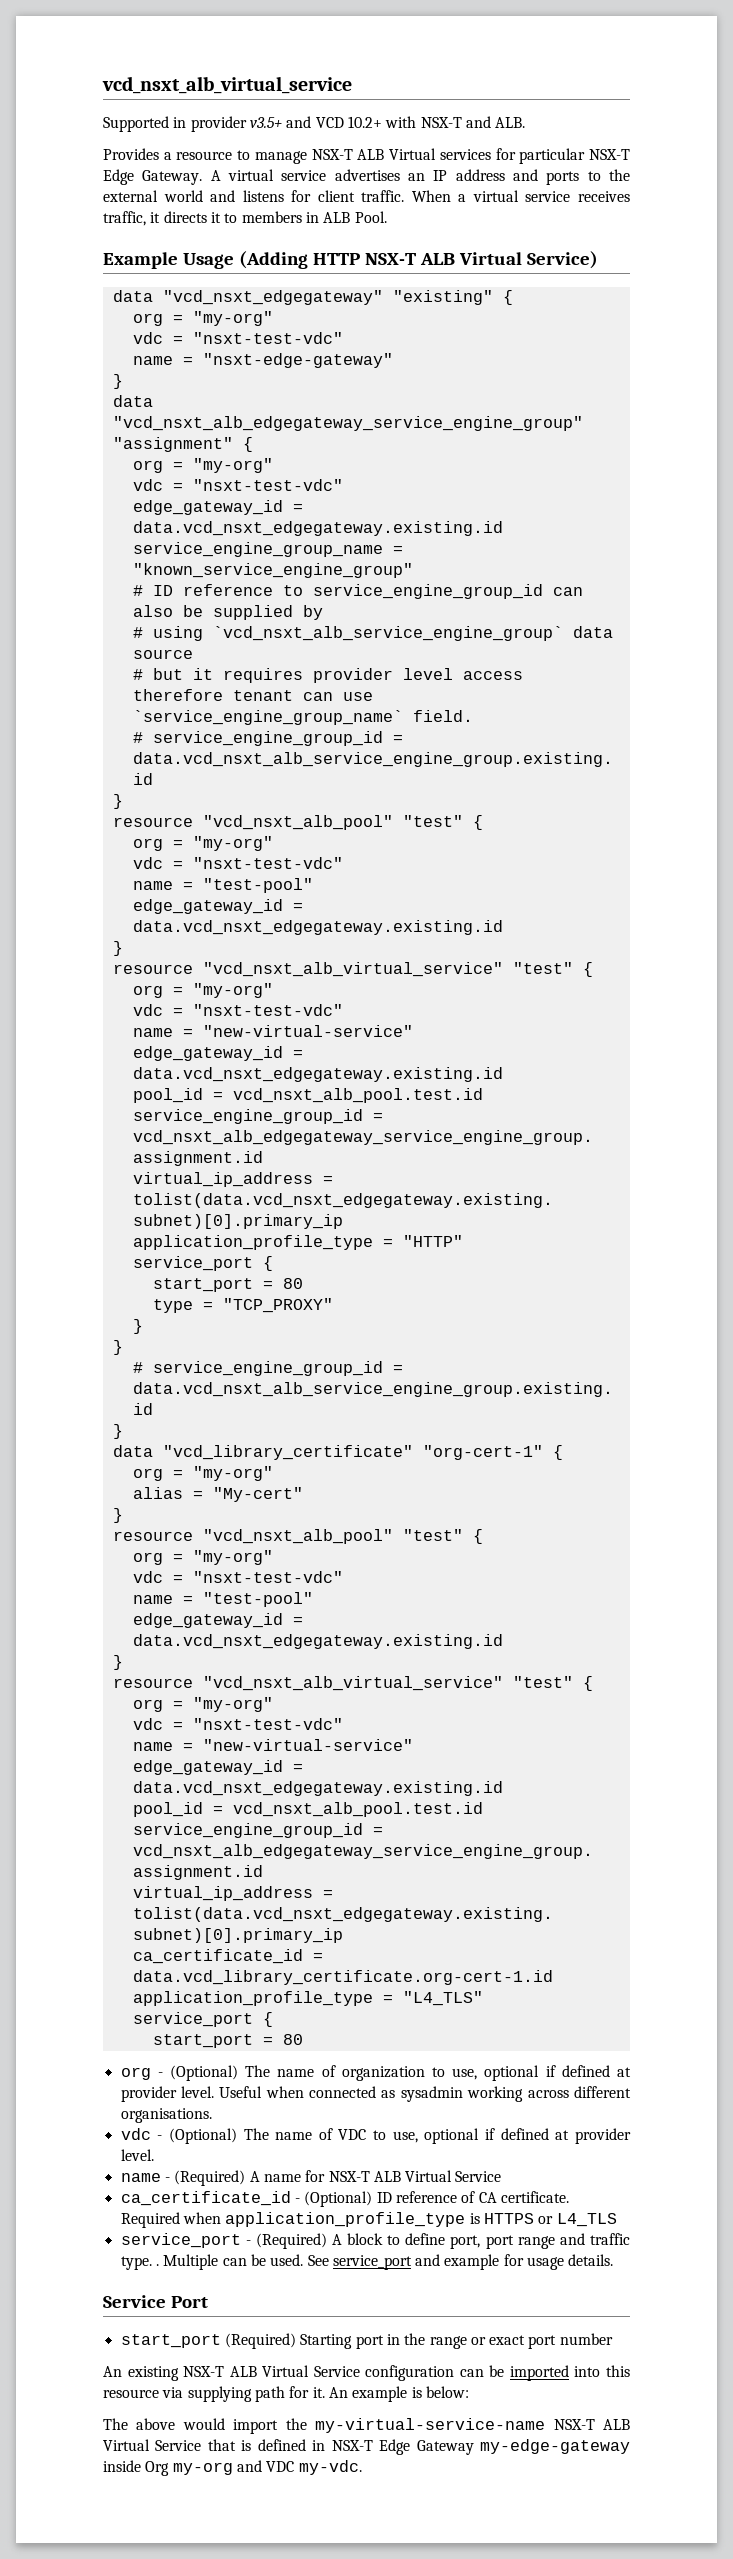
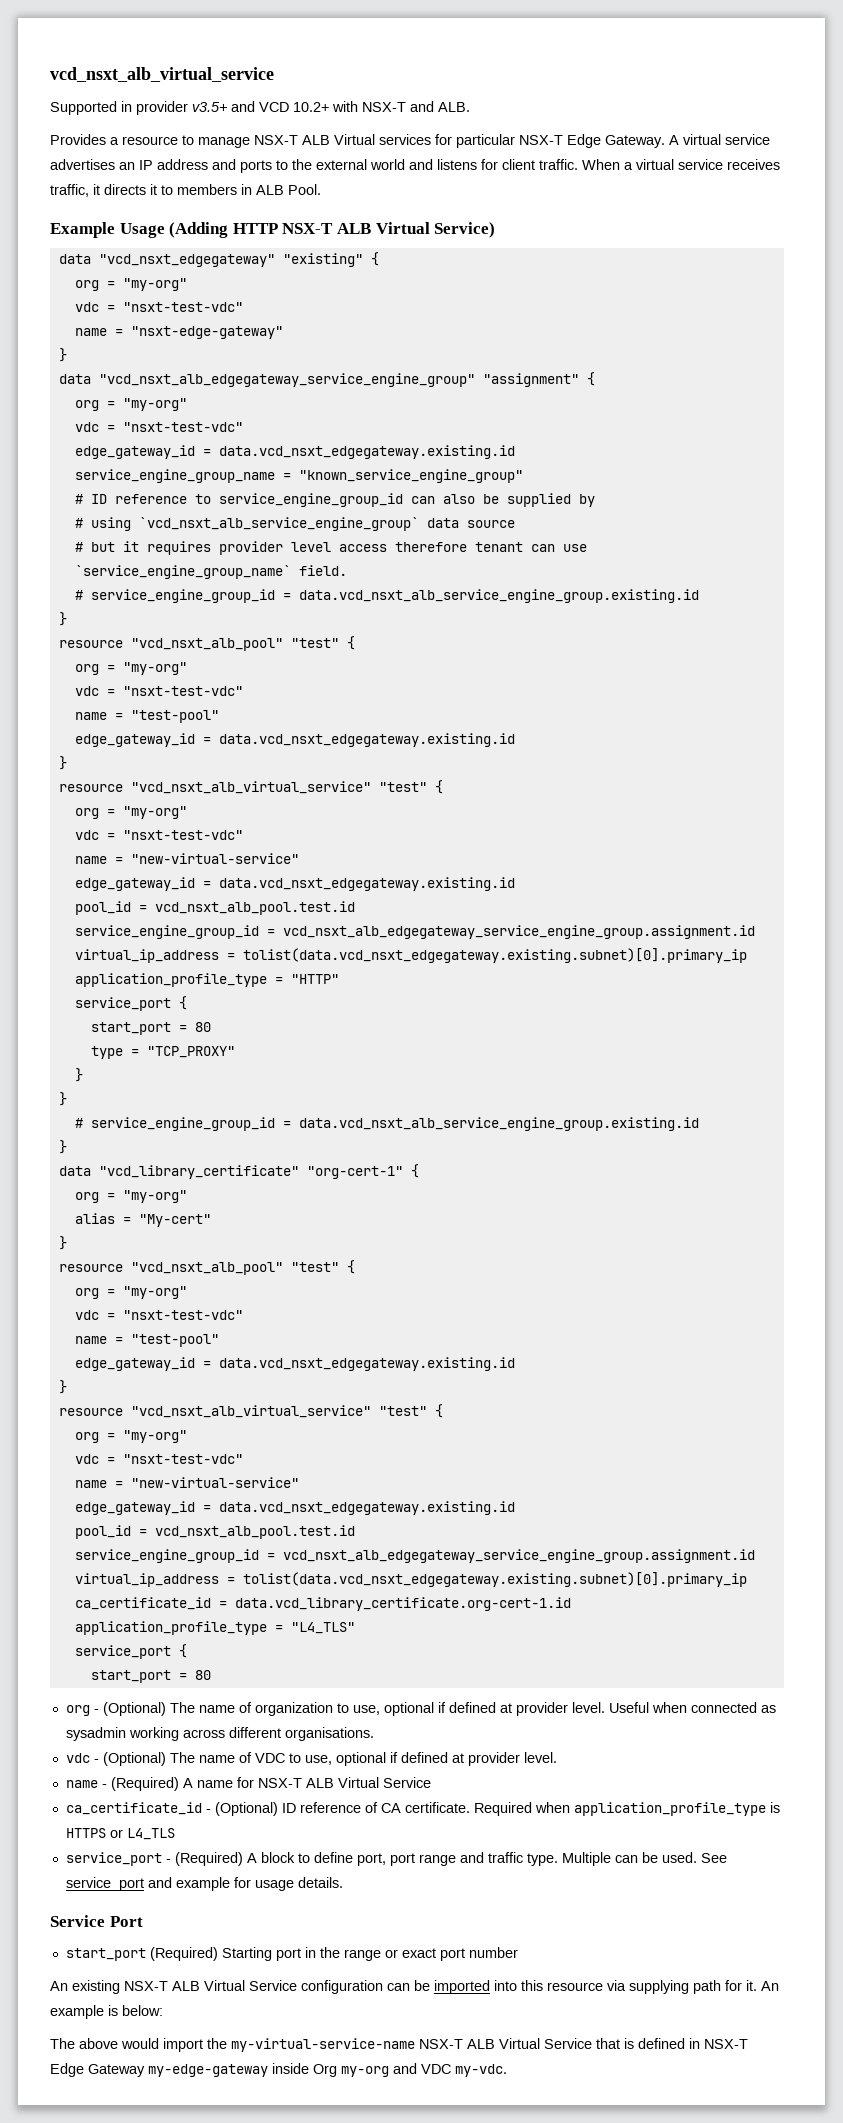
[155,2264,159,2266] . -> (558, 1859) none

